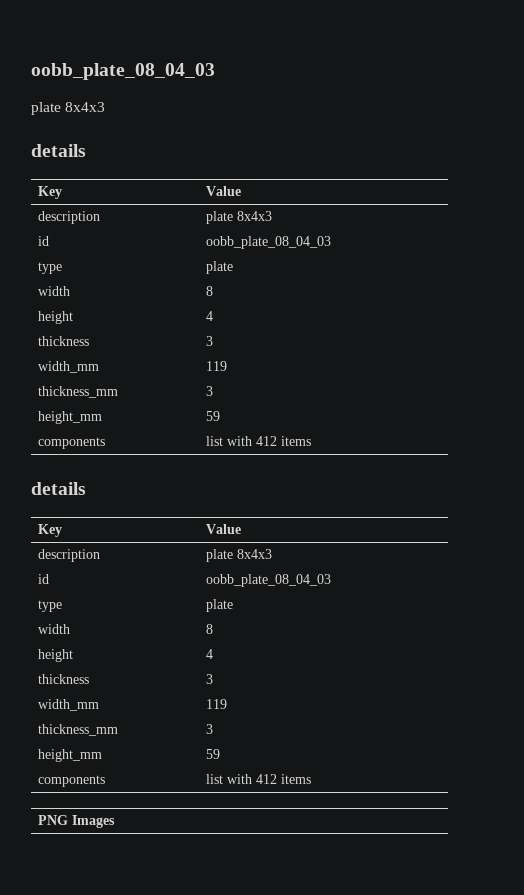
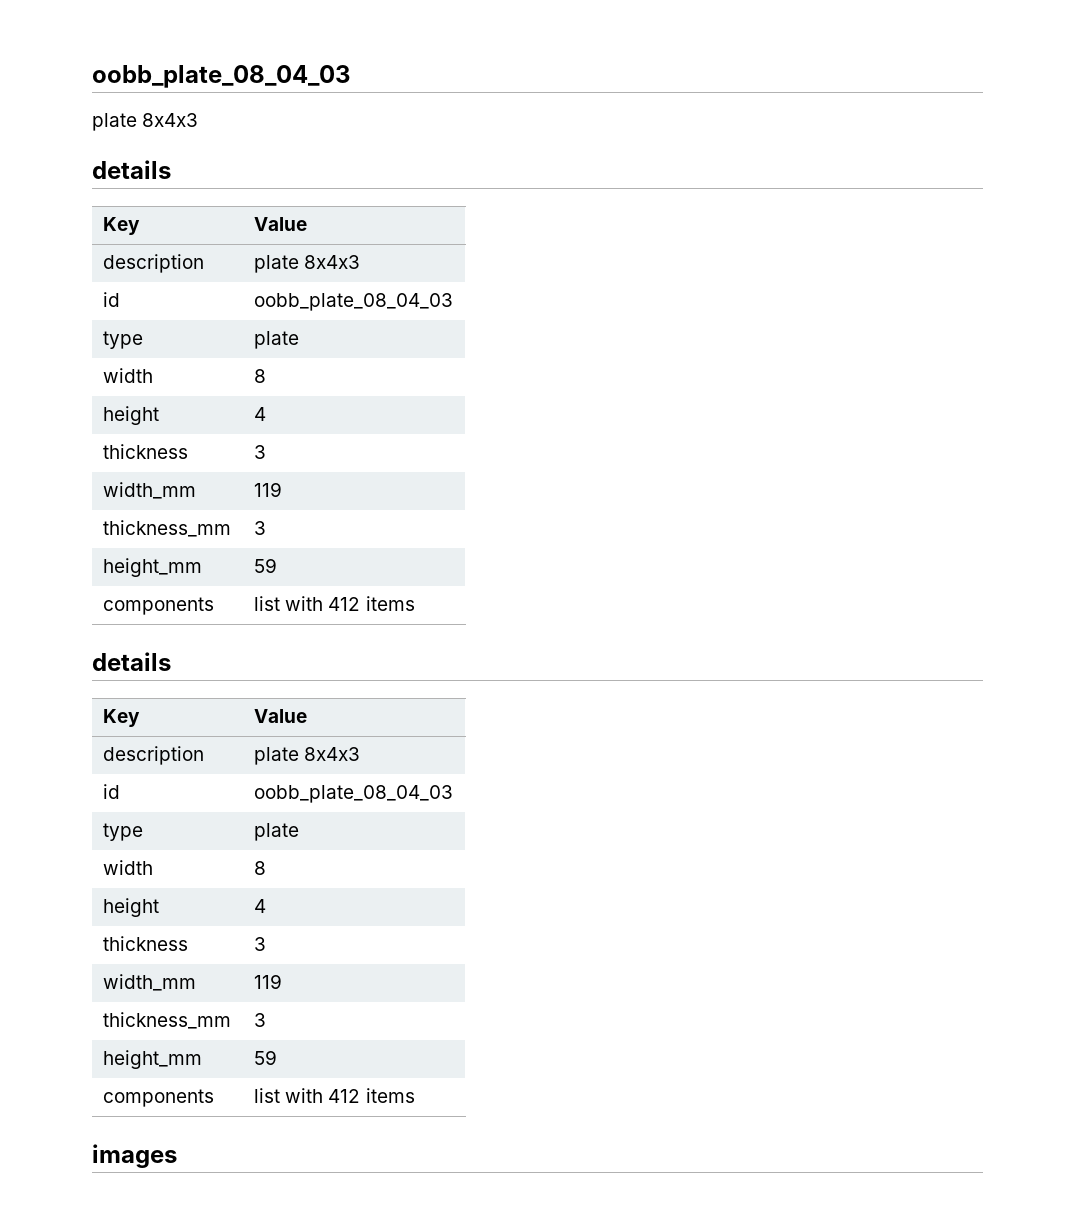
[38,815,116,828] // PNG Images -> [92,1144,177,1168] // images

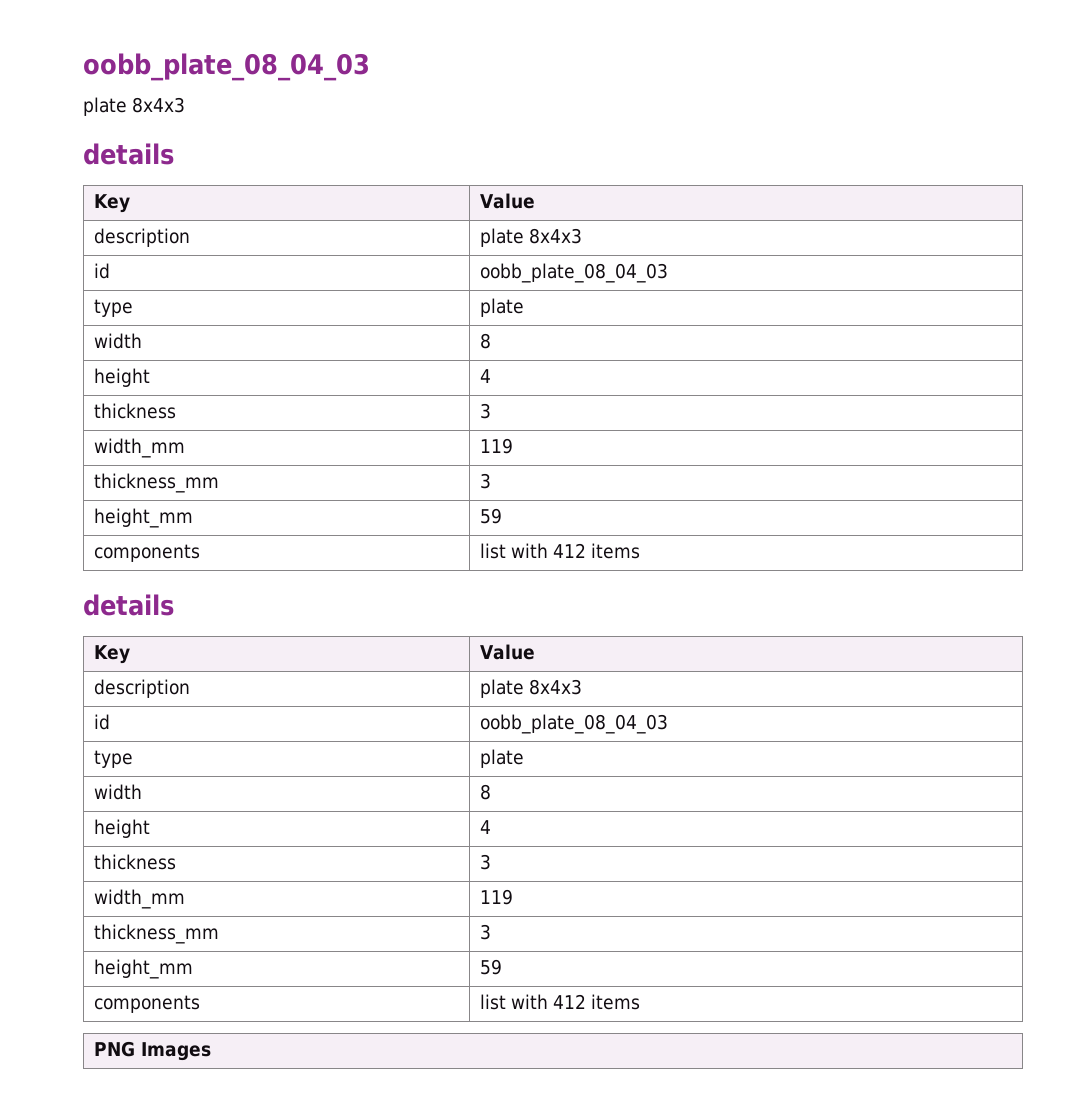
[92,1144,177,1168] // images -> [93,1041,211,1061] // PNG Images

